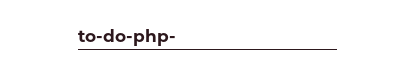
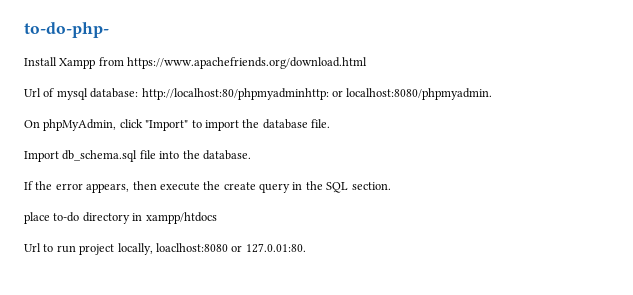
(176, 37) none -> [24,57,368,69] [24,88,493,100] [24,119,330,131] [24,150,251,162] [24,181,391,193] [24,212,217,224] [24,243,306,255] // Install Xampp from https://www.apachefriends.org/download.html // Url of mysql database: http://localhost:80/phpmyadminhttp: or localhost:8080/phpmyadmin. // On phpMyAdmin, click "Import" to import the database file. // Import db_schema.sql file into the database. // If the error appears, then execute the create query in the SQL section. // place to-do directory in xampp/htdocs // Url to run project locally, loaclhost:8080 or 127.0.01:80.

